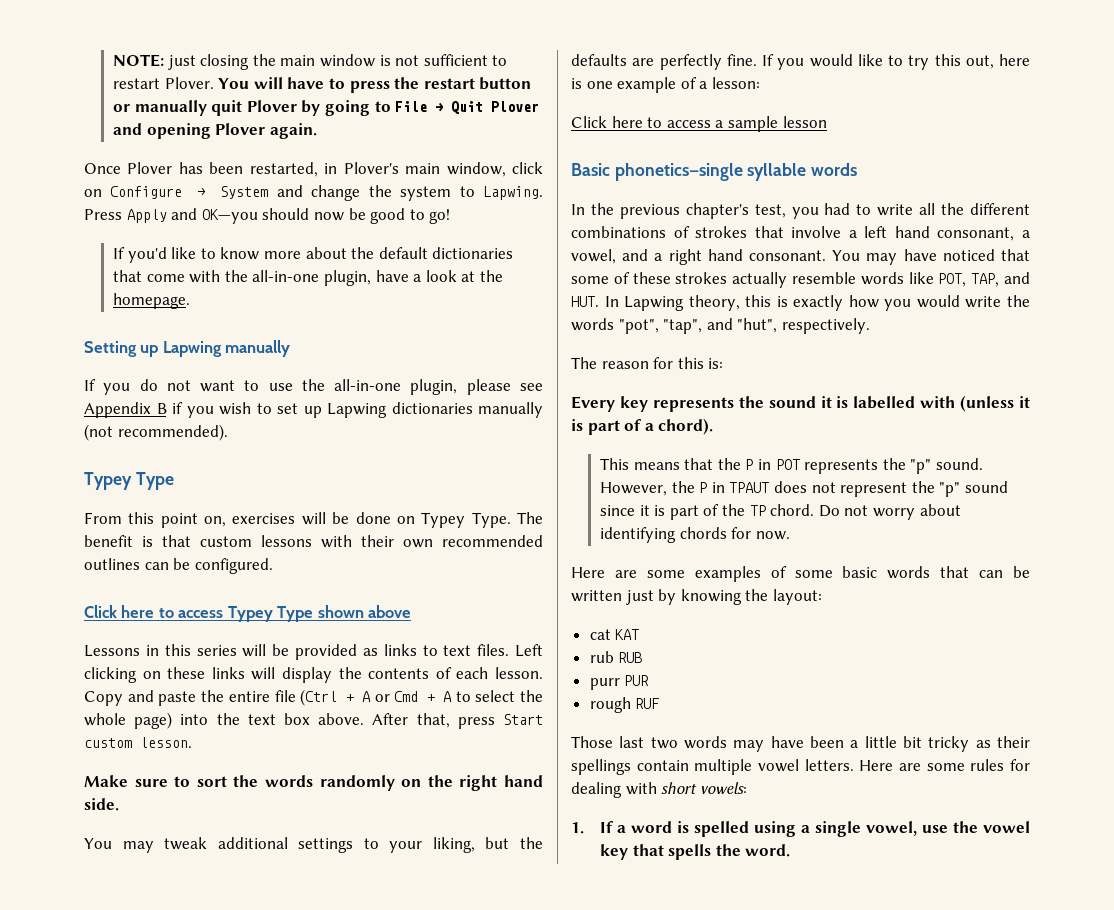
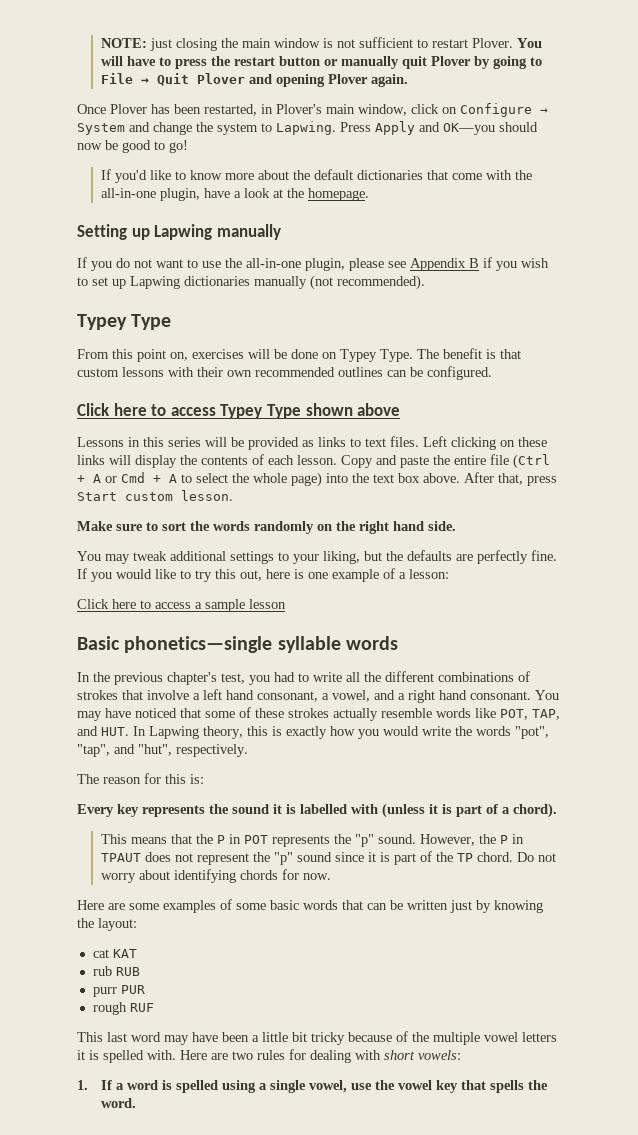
[571,736,727,749] Those last two words -> [77,1032,161,1042] This last word
[975,736,1030,748] [571,759,965,775] as their spellings contain multiple vowel letters. Here are some -> [348,1031,557,1045] [77,1050,253,1063] because of the multiple vowel letters it is spelled with. Here are two

